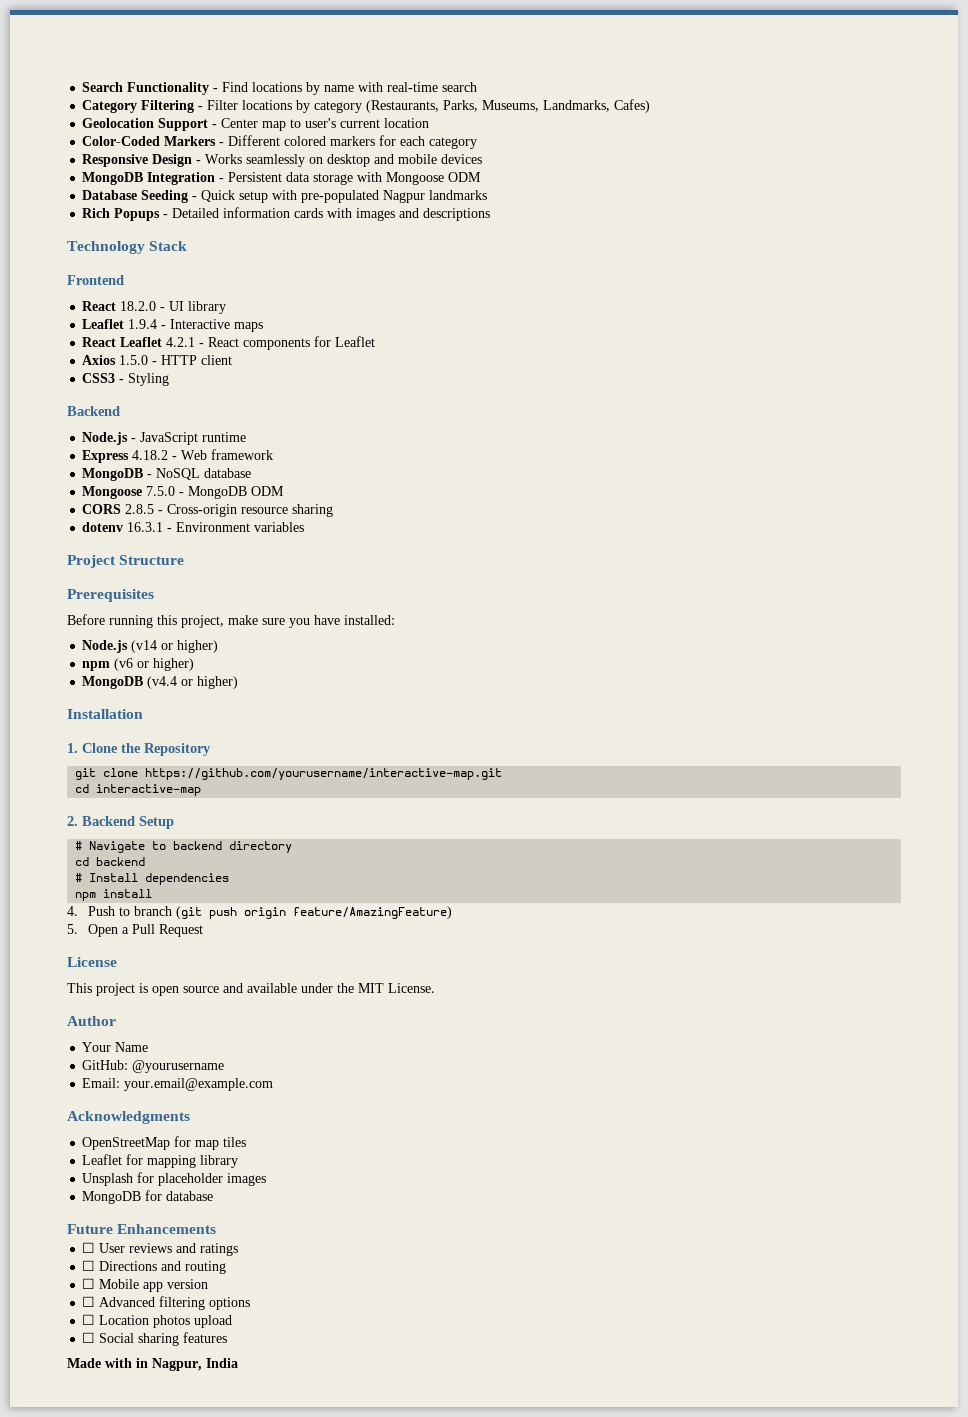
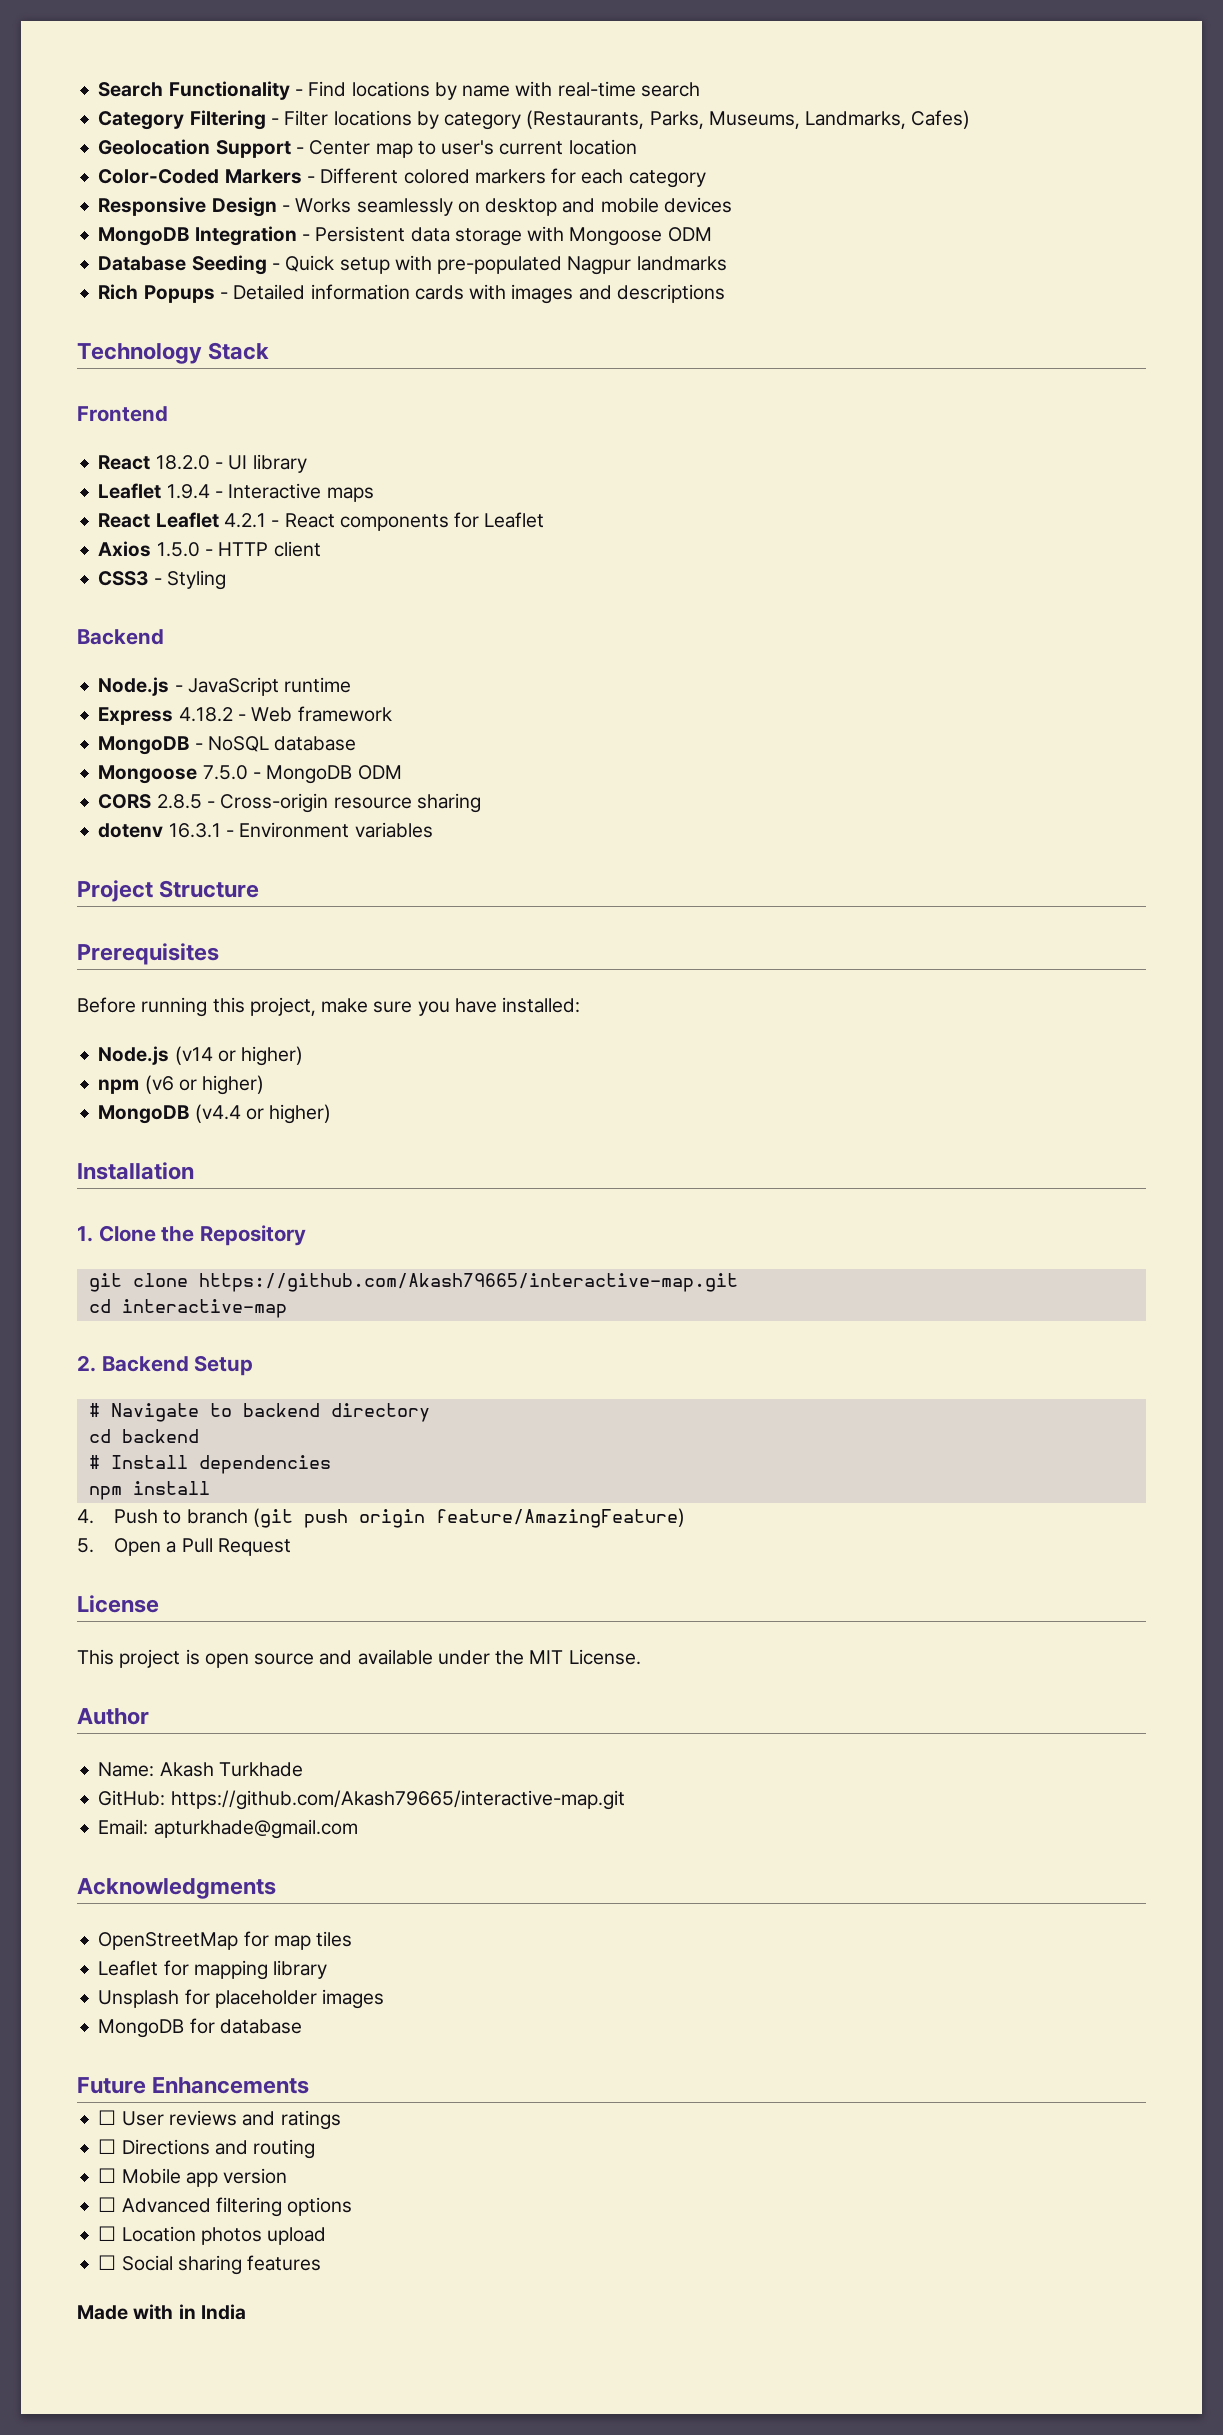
[145,768,503,780] https://github.com/yourusername/interactive-map.git -> [198,1273,738,1292] https://github.com/Akash79665/interactive-map.git
[82,1042,149,1052] Your Name -> [98,1762,303,1777] Name: Akash Turkhade
[132,1060,225,1073] @yourusername -> [170,1790,625,1810] https://github.com/Akash79665/interactive-map.git
[124,1078,274,1091] your.email@example.com -> [153,1819,358,1839] apturkhade@gmail.com
[152,1358,202,1371] Nagpur, -> (196, 2311) none

